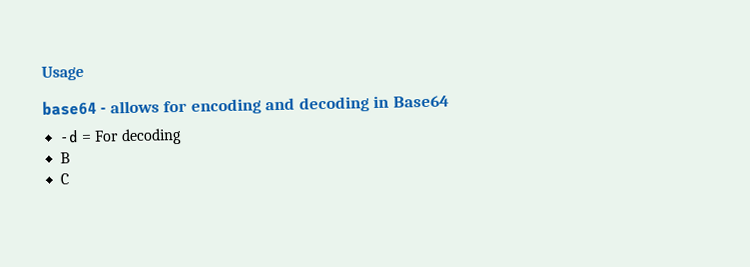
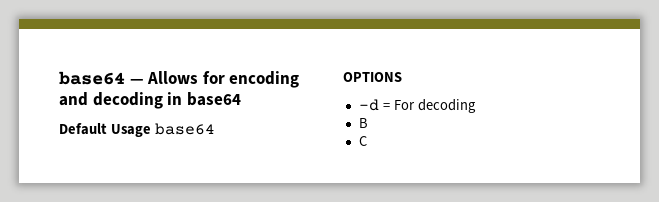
[41,65,84,81] [42,100,160,116] Usage // base64 - allows -> [59,71,199,85] base64 — Allows
[392,95,449,108] Base64 -> [186,92,241,106] [59,123,215,137] [343,72,402,82] base64 // Default Usage base64 // OPTIONS

